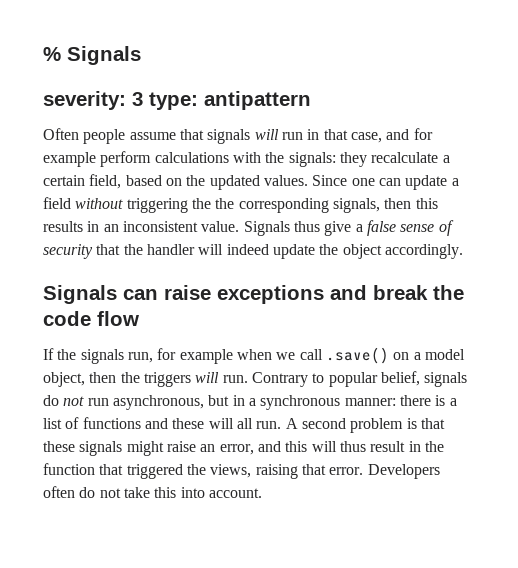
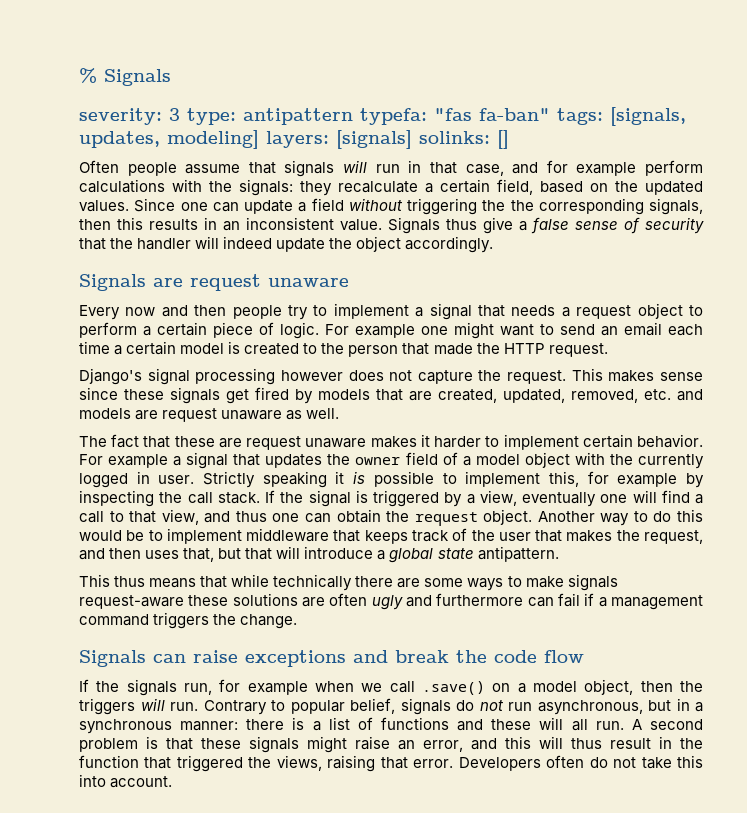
(311, 100) none -> [360,107,686,126] [79,130,509,149] typefa: "fas fa-ban" tags: [signals, updates, modeling] layers: [signals] solinks: []
(463, 251) none -> [79,274,349,291] [79,303,703,320] [79,322,703,339] [79,341,608,357] [79,368,703,385] [79,387,703,404] [79,408,340,422] [79,434,703,450] [79,452,704,469] [79,471,704,488] [79,490,703,507] [79,509,703,526] [79,528,703,544] [79,546,559,563] [79,574,618,591] [79,593,703,610] [79,612,298,629] // Signals are request unaware // Every now and then people try to implement a signal that needs a request object to perform a certain piece of logic. For example one might want to send an email each time a certain model is created to the person that made the HTTP request. // Django's signal processing however does not capture the request. This makes sense since these signals get fired by models that are created, updated, removed, etc. and models are request unaware as well. // The fact that these are request unaware makes it harder to implement certain behavior. For example a signal that updates the owner field of a model object with the currently logged in user. Strictly speaking it is possible to implement this, for example by inspecting the call stack. If the signal is triggered by a view, eventually one will find a call to that view, and thus one can obtain the request object. Another way to do this would be to implement middleware that keeps track of the user that makes the request, and then uses that, but that will introduce a global state antipattern. // This thus means that while technically there are some ways to make signals request-aware these solutions are often ugly and furthermore can fail if a management command triggers the change.

